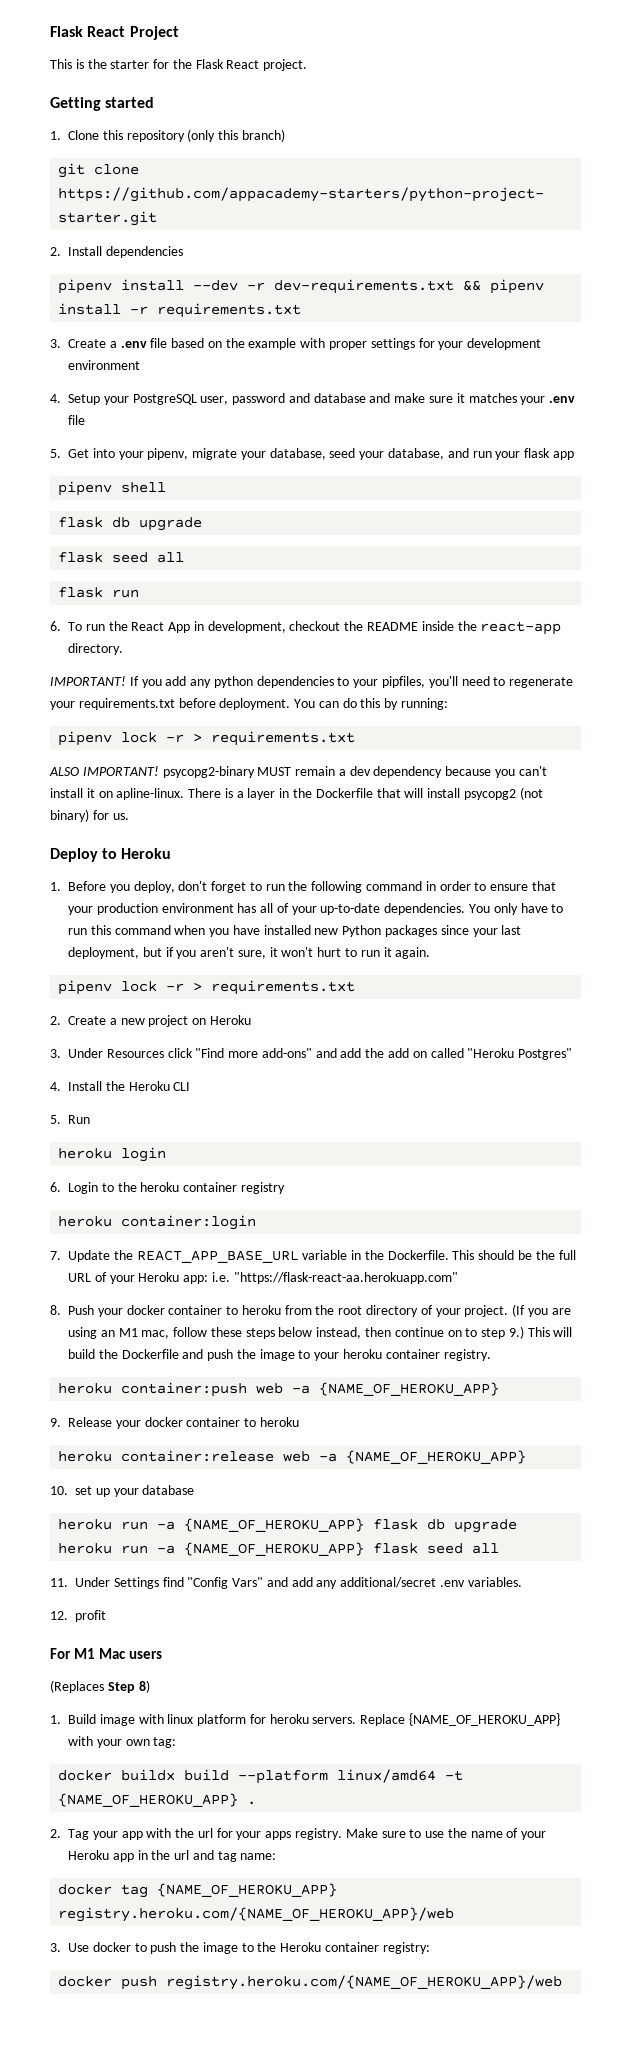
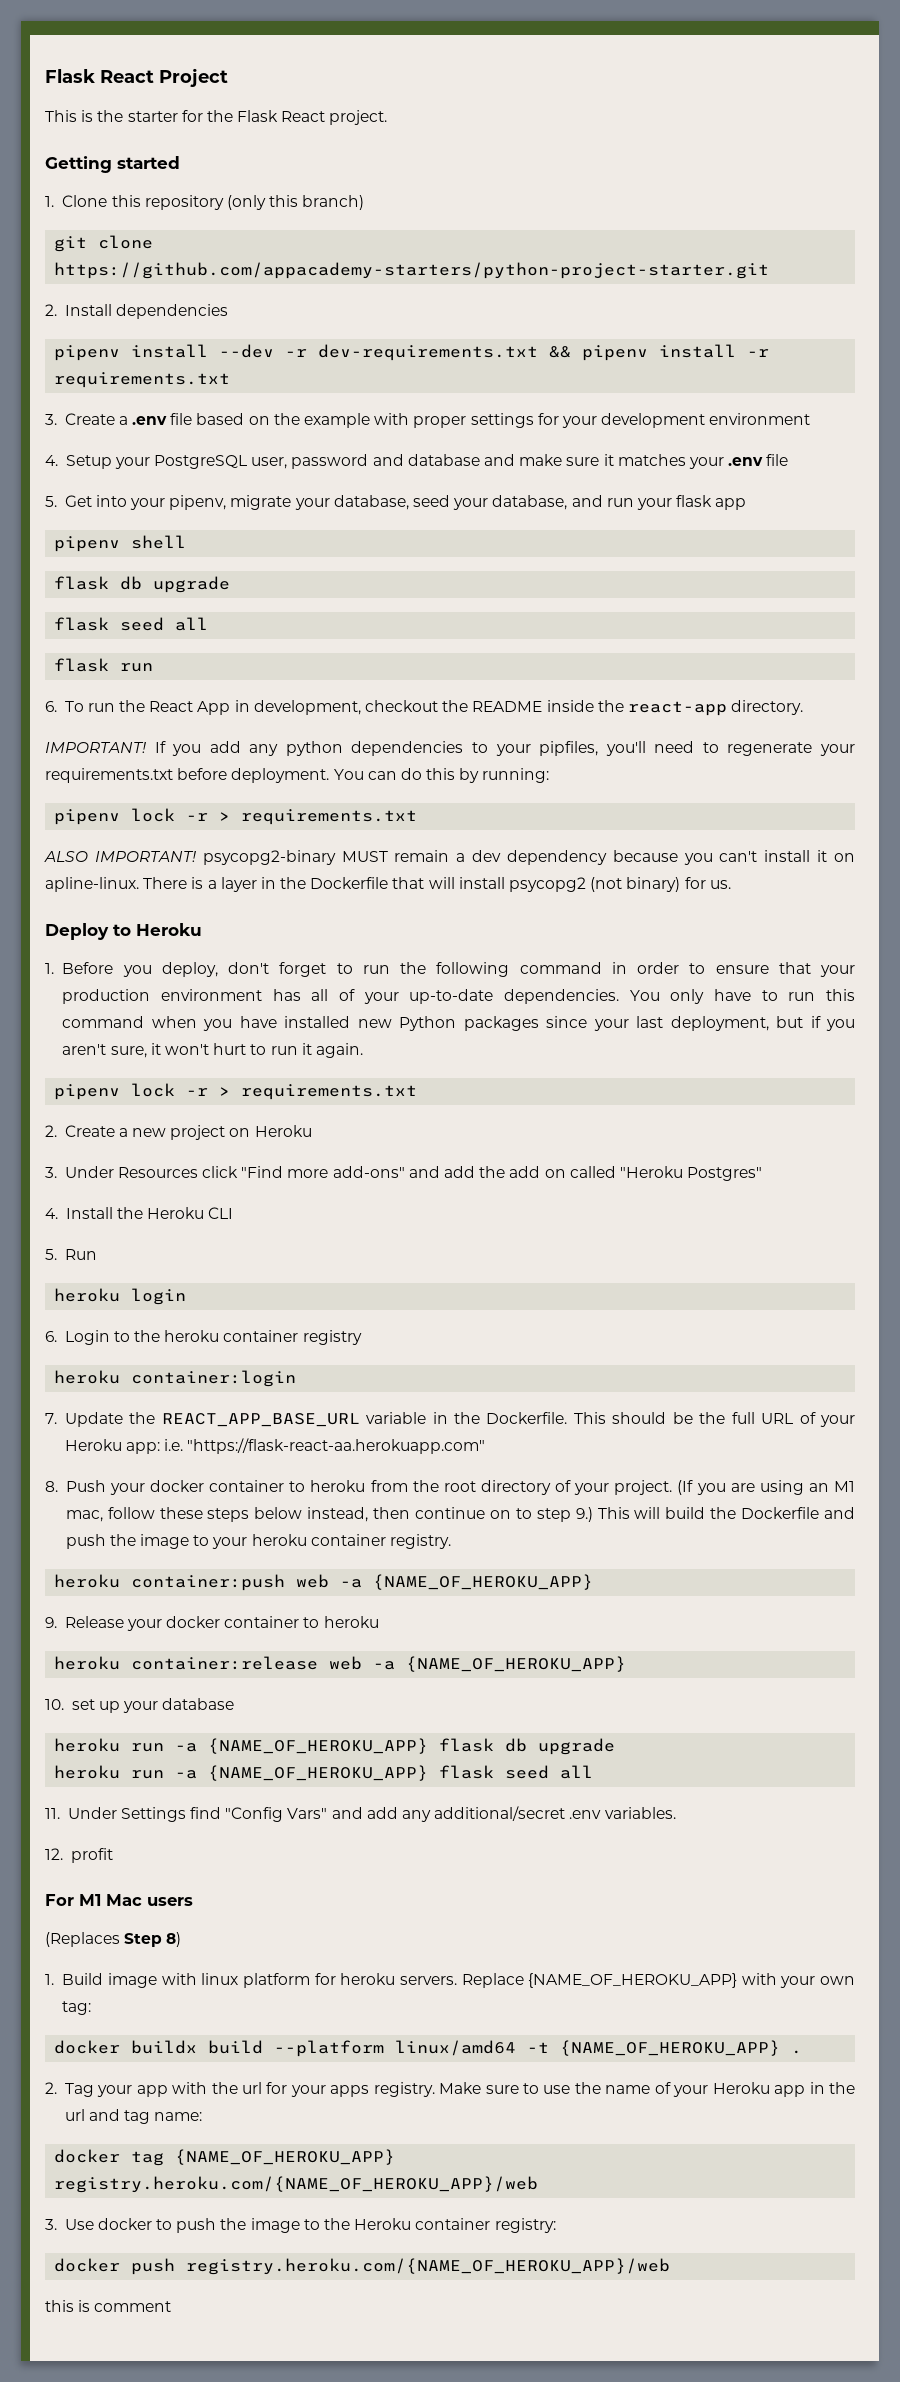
(563, 1982) none -> [45,2300,172,2312] // this is comment

